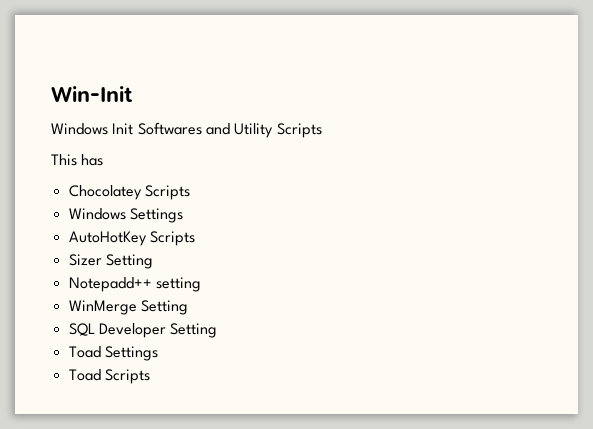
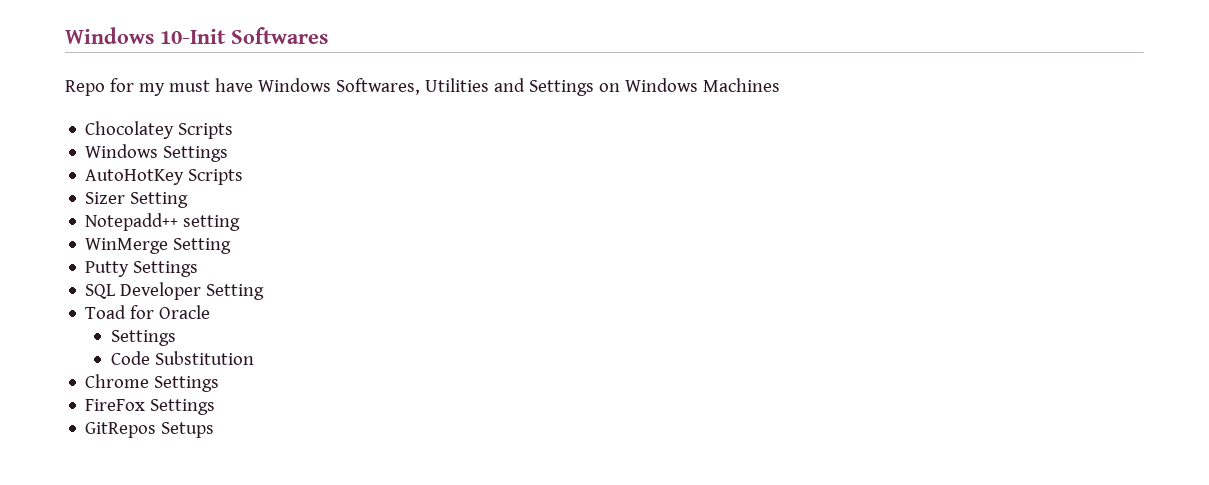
[51,86,133,102] [51,122,322,138] [51,154,104,166] Win-Init // Windows Init Softwares and Utility Scripts // This has -> [65,27,328,44] [65,78,780,96] Windows 10-Init Softwares // Repo for my must have Windows Softwares, Utilities and Settings on Windows Machines
(188, 307) none -> [85,261,199,277] // Putty Settings
[104,346,158,361] [68,369,150,384] Settings // Toad Scripts -> [130,305,211,319] [110,330,176,346] [110,351,254,365] [85,374,220,392] [85,399,216,415] [85,422,215,438] for Oracle // Settings // Code Substitution // Chrome Settings // FireFox Settings // GitRepos Setups

